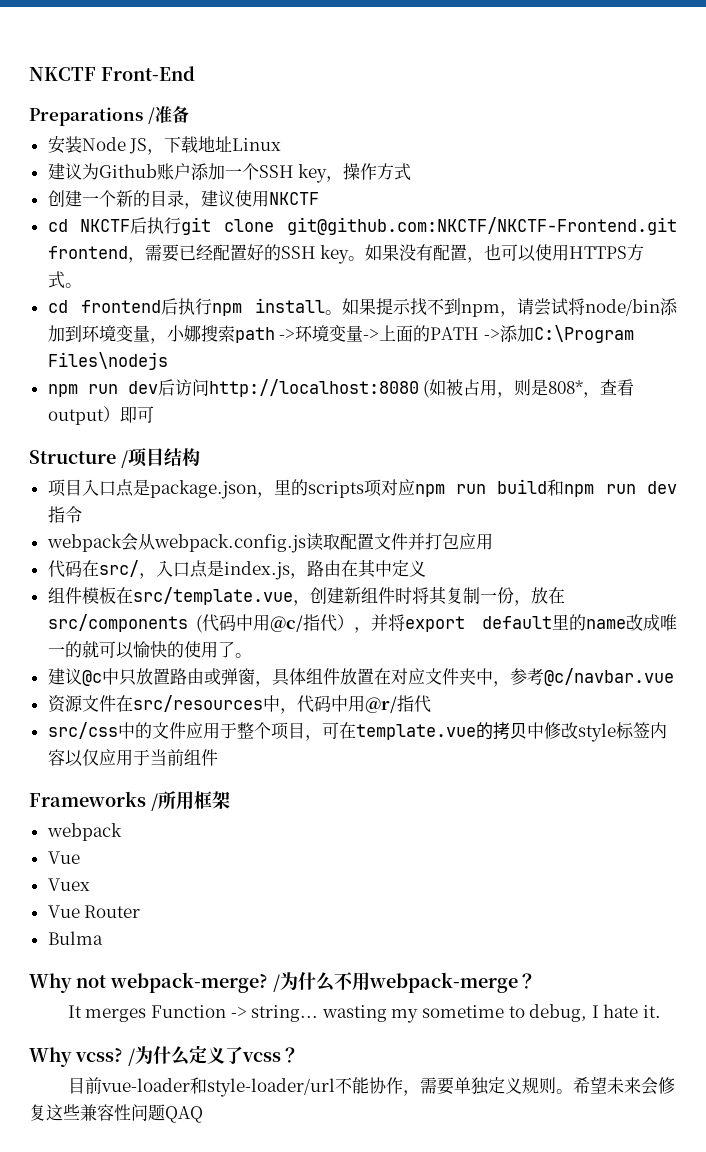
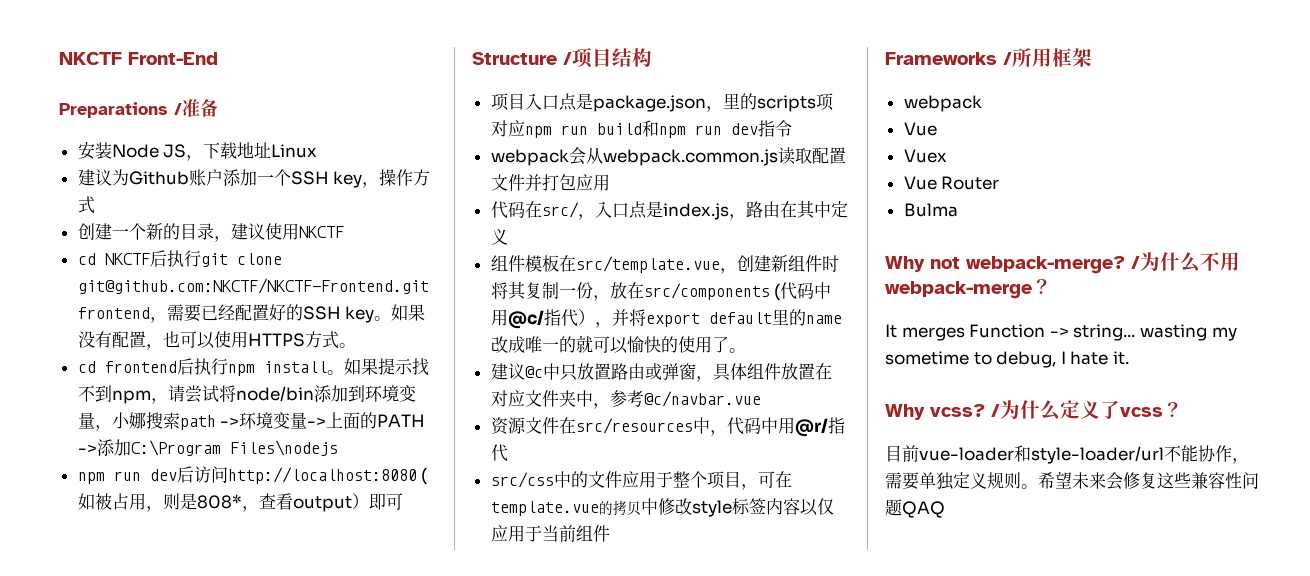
[153,534,306,553] webpack.config.js -> [602,149,778,166] webpack.common.js

